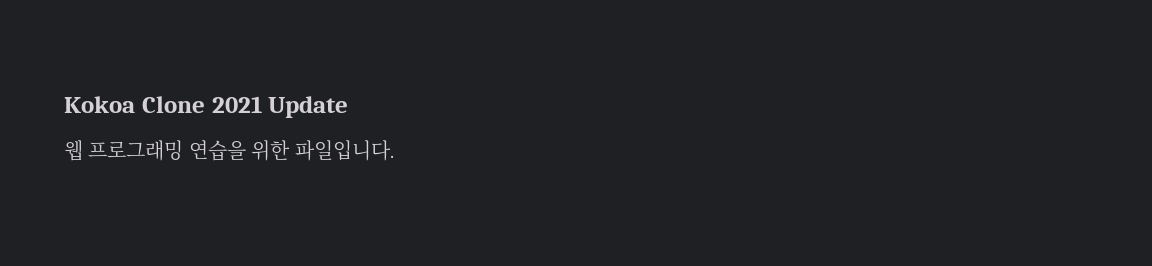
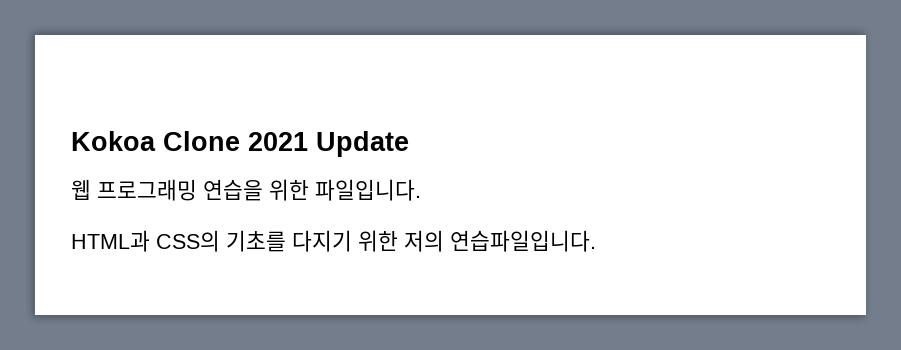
(394, 150) none -> [71,230,596,252] // HTML과 CSS의 기초를 다지기 위한 저의 연습파일입니다.

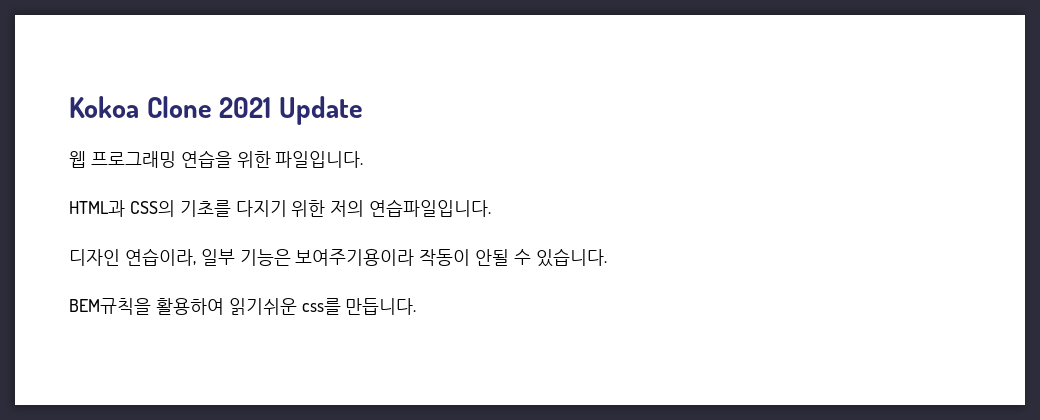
(596, 241) none -> [69,248,607,267] [69,298,417,315] // 디자인 연습이라, 일부 기능은 보여주기용이라 작동이 안될 수 있습니다. // BEM규칙을 활용하여 읽기쉬운 css를 만듭니다.

